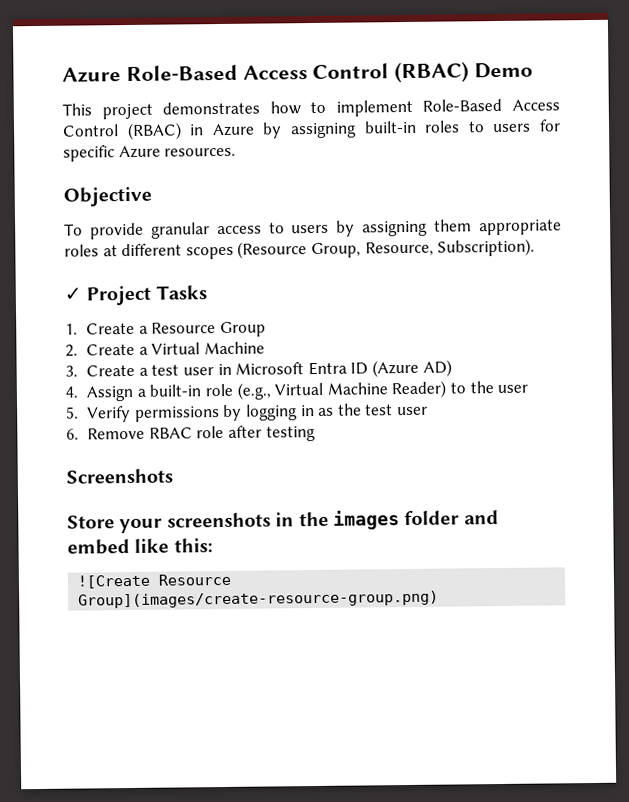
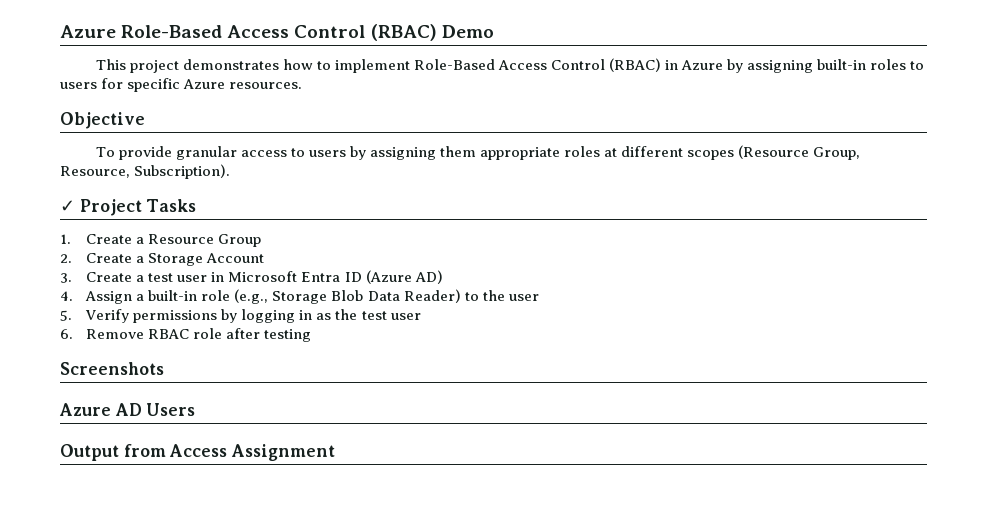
[151,341,265,355] Virtual Machine -> [148,253,265,266] Storage Account
[274,382,388,396] Virtual Machine -> [272,290,400,304] Storage Blob Data
[67,510,499,534] [67,538,213,555] [77,573,232,589] [78,590,440,609] Store your screenshots in the images folder and embed like this: // ![Create Resource Group](images/create-resource-group.png) -> [59,403,196,416] [60,444,336,461] Azure AD Users // Output from Access Assignment

